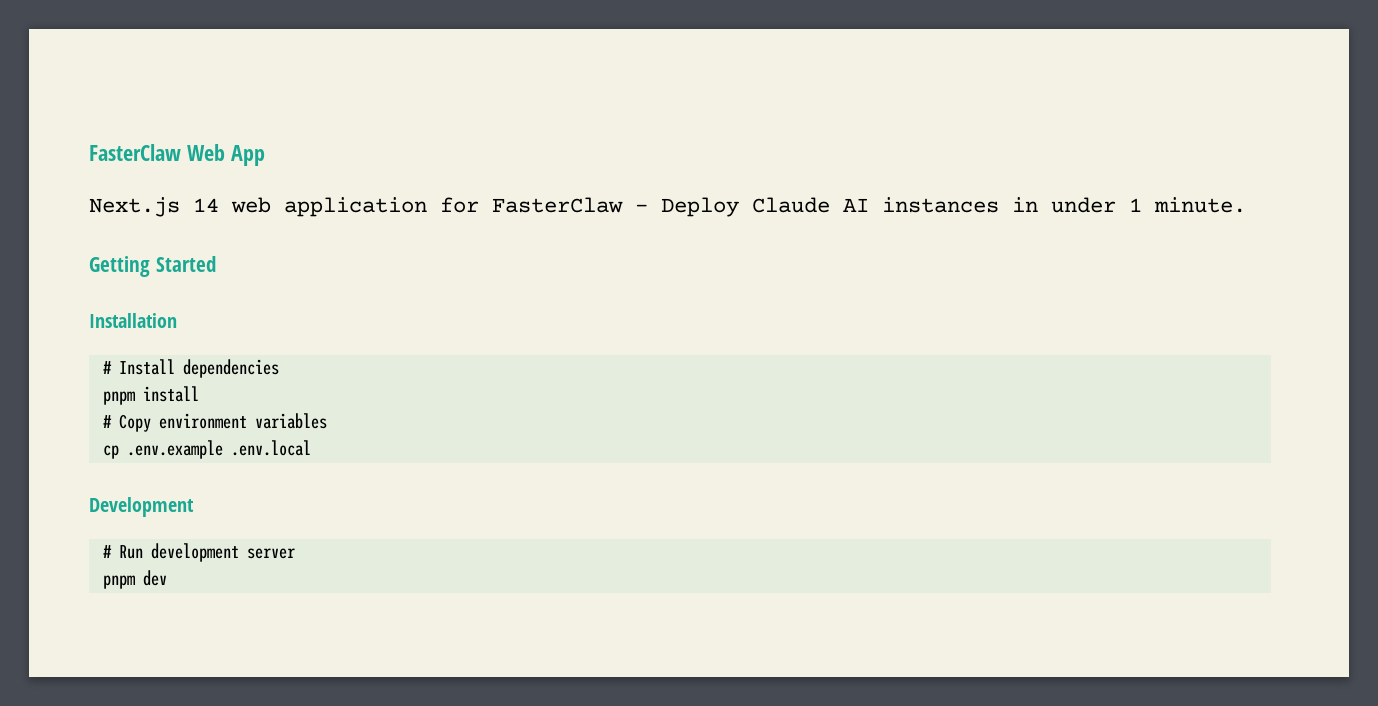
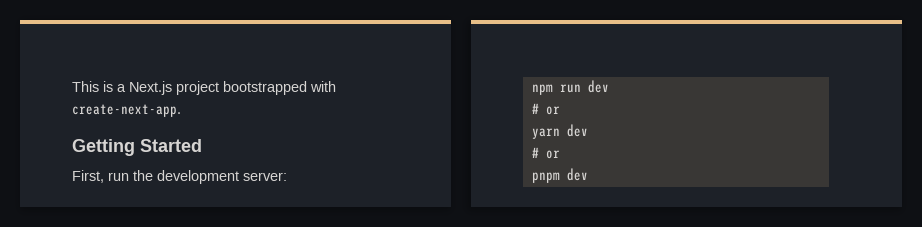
[89,144,265,166] [89,197,1246,217] [89,256,216,277] [89,313,177,328] [102,359,279,378] [102,386,199,405] [102,413,327,432] [102,440,311,459] [89,497,194,517] [102,543,295,562] FasterClaw Web App // Next.js 14 web application for FasterClaw - Deploy Claude AI instances in under 1 minute. // Getting Started // Installation // # Install dependencies // pnpm install // # Copy environment variables // cp .env.example .env.local // Development // # Run development server -> [72,81,336,95] [72,104,181,117] [72,139,202,156] [72,170,287,184] [531,80,609,95] [531,103,560,115] [531,124,588,139] [531,147,560,159] This is a Next.js project bootstrapped with create-next-app. // Getting Started // First, run the development server: // npm run dev // # or // yarn dev // # or

